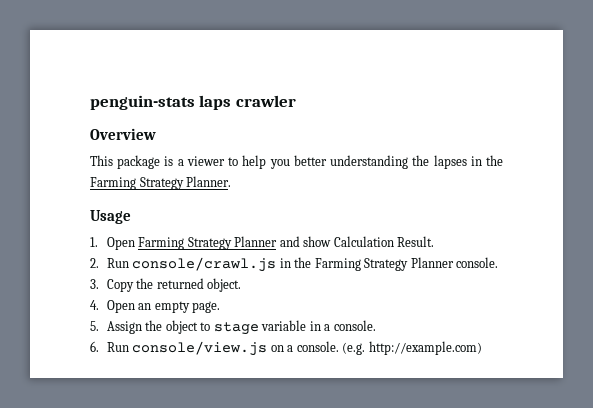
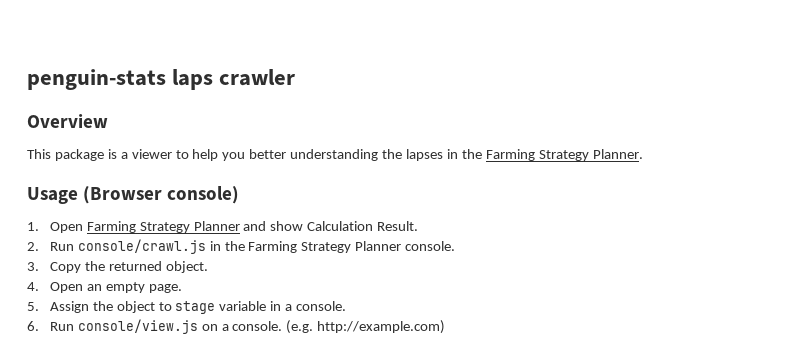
(131, 217) none -> [83,186,240,204] (Browser console)

